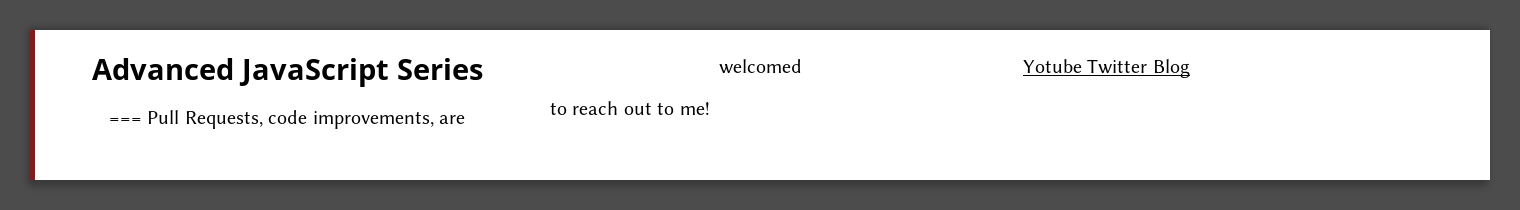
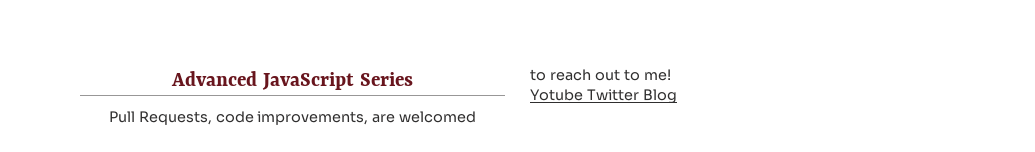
[109,118,142,124] === -> (413, 79) none

